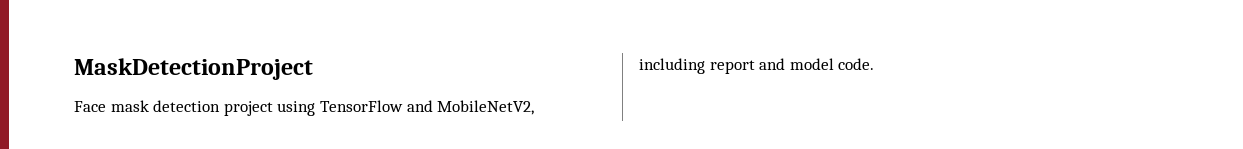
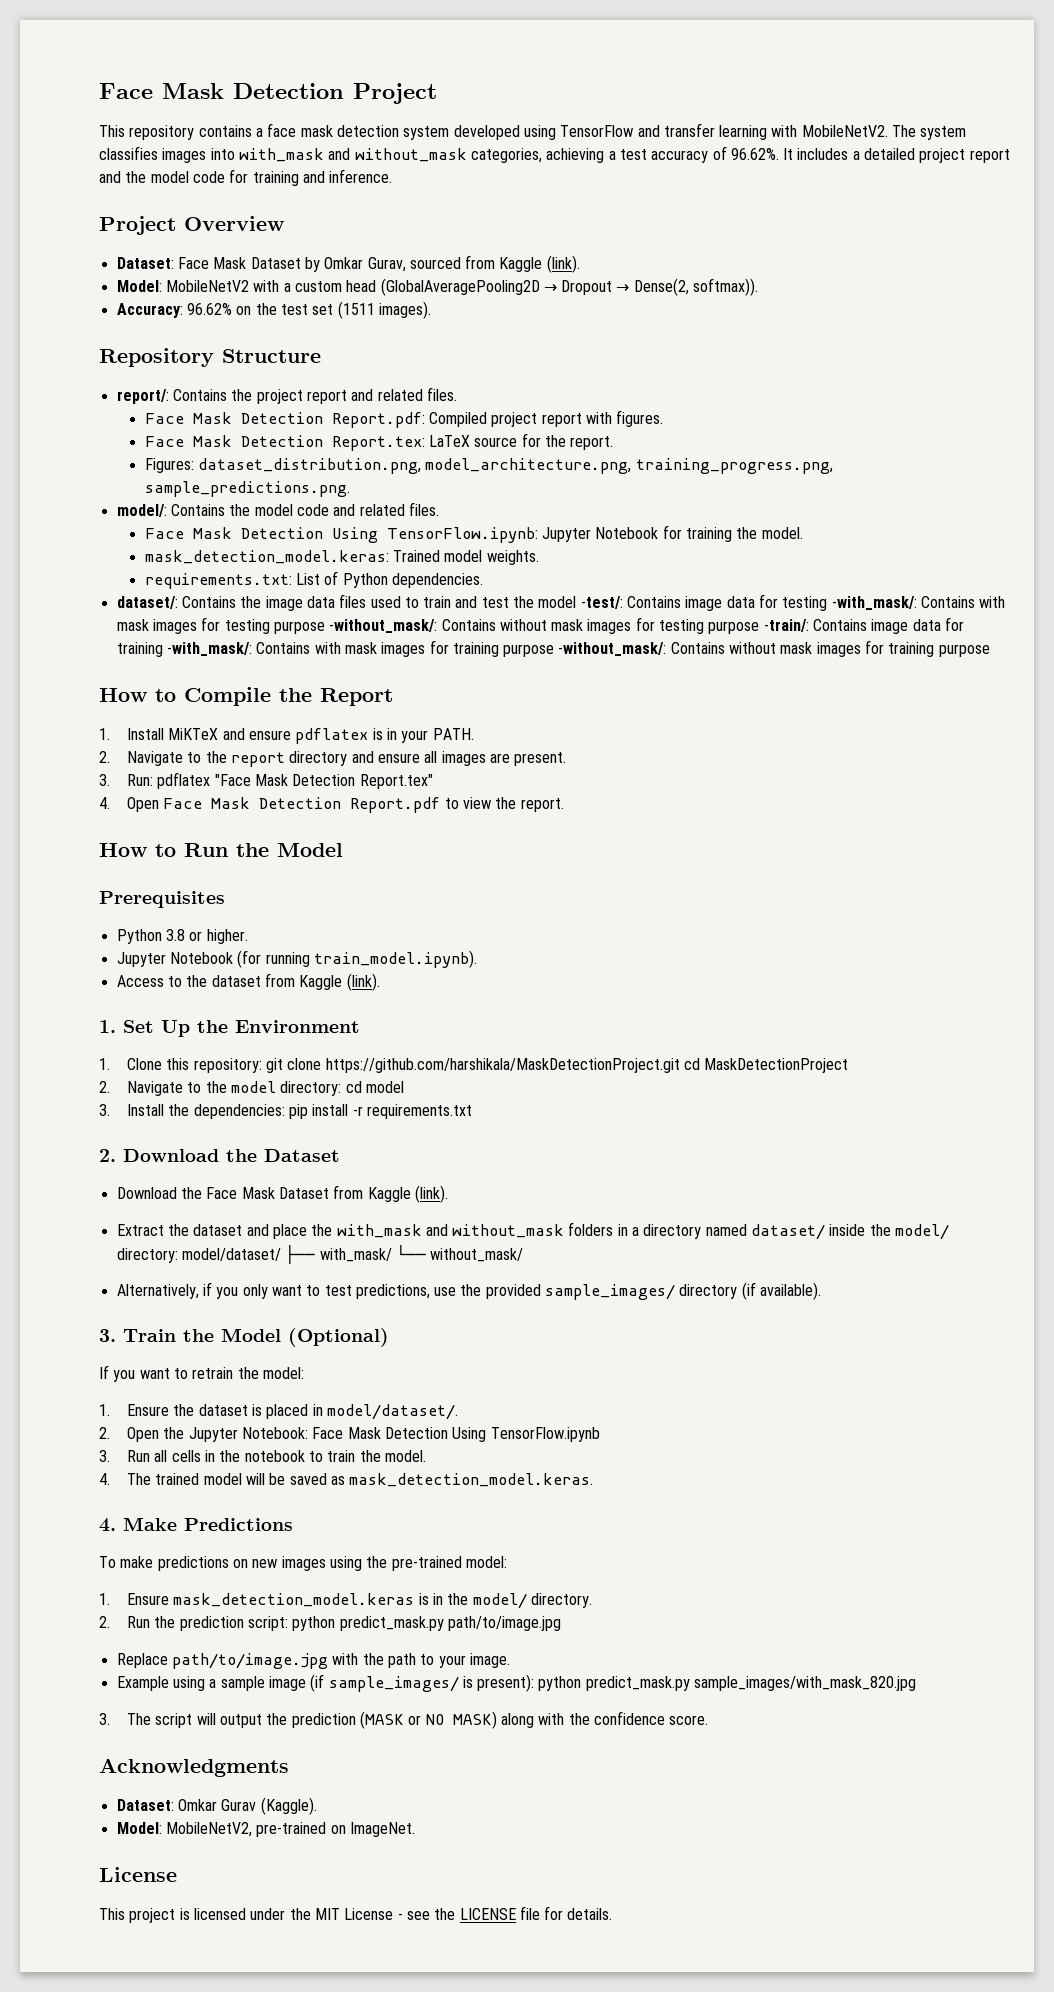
[74,58,313,80] [74,100,535,116] [639,58,875,74] MaskDetectionProject // Face mask detection project using TensorFlow and MobileNetV2, including report and model code. -> [99,83,437,104] [99,123,967,140] [99,146,1010,163] [99,169,393,186] [99,216,284,235] [116,255,580,273] [116,278,759,296] [116,301,431,319] [99,348,321,367] [116,387,457,404] [144,410,664,428] [144,433,614,451] [144,458,833,474] [144,481,350,497] [116,502,439,517] [144,525,803,543] [144,550,539,565] [144,571,483,589] [116,594,1006,611] [116,617,965,634] [116,640,990,657] [99,687,393,706] [99,728,474,744] [99,751,567,767] [99,772,433,789] [99,797,564,813] [99,843,343,857] [99,891,225,908] [116,929,248,944] [116,950,477,968] [116,973,380,991] [99,1020,360,1037] [99,1058,849,1073] [99,1081,405,1096] [99,1104,473,1119] [99,1149,340,1162] [116,1185,448,1203] [116,1222,950,1240] [116,1244,524,1264] [116,1282,822,1300] [99,1328,389,1347] [99,1365,304,1382] [99,1404,459,1420] [99,1427,600,1442] [99,1450,426,1462] [99,1473,594,1487] [99,1517,293,1532] [99,1556,507,1571] [99,1593,593,1609] [99,1616,562,1631] [116,1653,510,1669] [116,1674,917,1692] [99,1711,709,1729] [99,1758,289,1777] [116,1797,317,1815] [116,1822,415,1837] [99,1867,177,1882] [99,1906,613,1923] Face Mask Detection Project // This repository contains a face mask detection system developed using TensorFlow and transfer learning with MobileNetV2. The system classifies images into with_mask and without_mask categories, achieving a test accuracy of 96.62%. It includes a detailed project report and the model code for training and inference. // Project Overview // Dataset: Face Mask Dataset by Omkar Gurav, sourced from Kaggle (link). // Model: MobileNetV2 with a custom head (GlobalAveragePooling2D → Dropout → Dense(2, softmax)). // Accuracy: 96.62% on the test set (1511 images). // Repository Structure // report/: Contains the project report and related files. // Face Mask Detection Report.pdf: Compiled project report with figures. // Face Mask Detection Report.tex: LaTeX source for the report. // Figures: dataset_distribution.png, model_architecture.png, training_progress.png, sample_predictions.png. // model/: Contains the model code and related files. // Face Mask Detection Using TensorFlow.ipynb: Jupyter Notebook for training the model. // mask_detection_model.keras: Trained model weights. // requirements.txt: List of Python dependencies. // dataset/: Contains the image data files used to train and test the model -test/: Contains image data for testing -with_mask/: Contains with mask images for testing purpose -without_mask/: Contains without mask images for testing purpose -train/: Contains image data for training -with_mask/: Contains with mask images for training purpose -without_mask/: Contains without mask images for training purpose // How to Compile the Report // 1. Install MiKTeX and ensure pdflatex is in your PATH. // 2. Navigate to the report directory and ensure all images are present. // 3. Run: pdflatex "Face Mask Detection Report.tex" // 4. Open Face Mask Detection Report.pdf to view the report. // How to Run the Model // Prerequisites // Python 3.8 or higher. // Jupyter Notebook (for running train_model.ipynb). // Access to the dataset from Kaggle (link). // 1. Set Up the Environment // 1. Clone this repository: git clone https://github.com/harshikala/MaskDetectionProject.git cd MaskDetectionProject // 2. Navigate to the model directory: cd model // 3. Install the dependencies: pip install -r requirements.txt // 2. Download the Dataset // Download the Face Mask Dataset from Kaggle (link). // Extract the dataset and place the with_mask and without_mask folders in a directory named dataset/ inside the model/ directory: model/dataset/ ├── with_mask/ └── without_mask/ // Alternatively, if you only want to test predictions, use the provided sample_images/ directory (if available). // 3. Train the Model (Optional) // If you want to retrain the model: // 1. Ensure the dataset is placed in model/dataset/. // 2. Open the Jupyter Notebook: Face Mask Detection Using TensorFlow.ipynb // 3. Run all cells in the notebook to train the model. // 4. The trained model will be saved as mask_detection_model.keras. // 4. Make Predictions // To make predictions on new images using the pre-trained model: // 1. Ensure mask_detection_model.keras is in the model/ directory. // 2. Run the prediction script: python predict_mask.py path/to/image.jpg // Replace path/to/image.jpg with the path to your image. // Example using a sample image (if sample_images/ is present): python predict_mask.py sample_images/with_mask_820.jpg // 3. The script will output the prediction (MASK or NO MASK) along with the confidence score. // Acknowledgments // Dataset: Omkar Gurav (Kaggle). // Model: MobileNetV2, pre-trained on ImageNet. // License // This project is licensed under the MIT License - see the LICENSE file for details.

